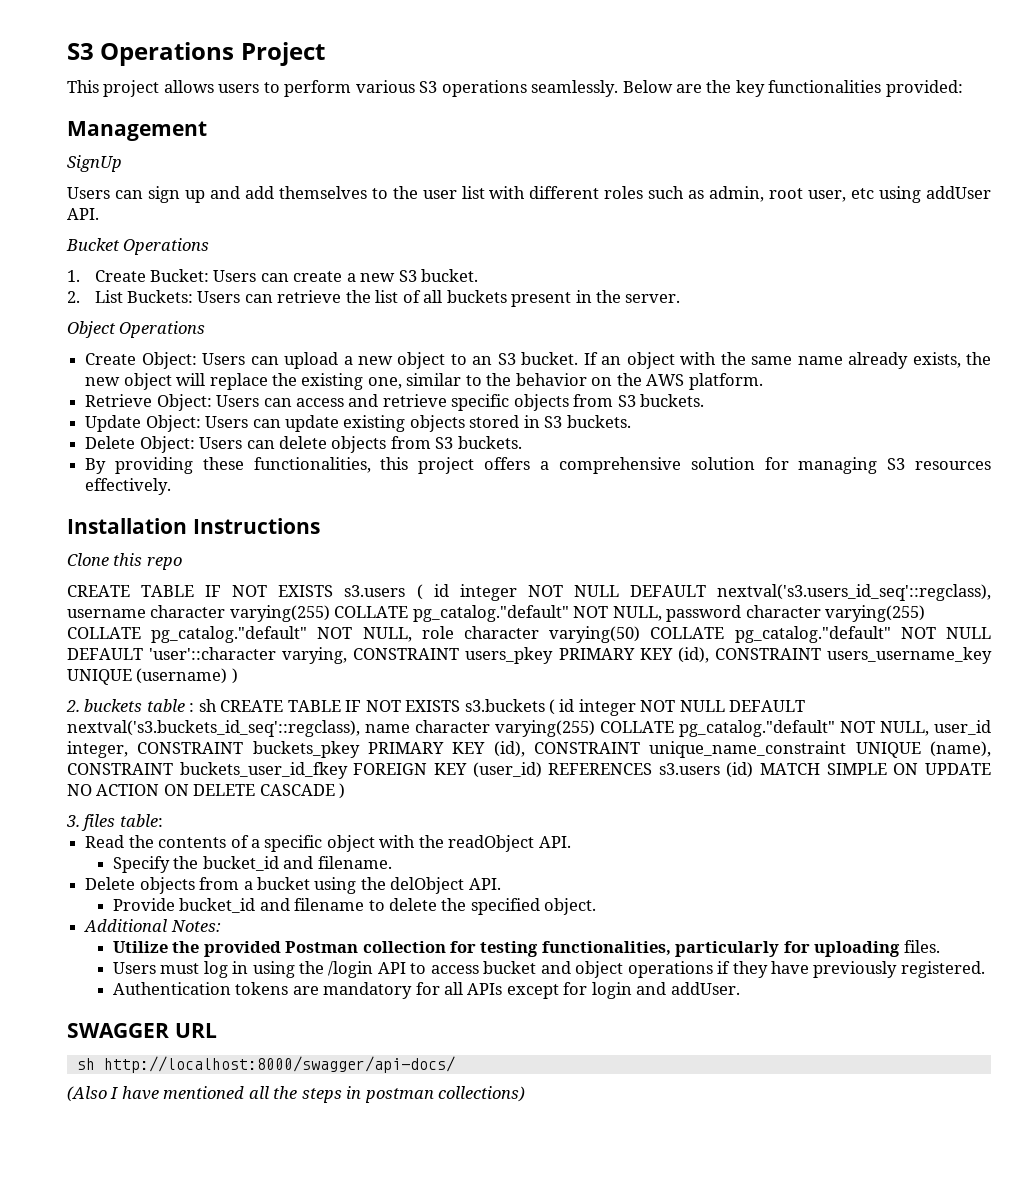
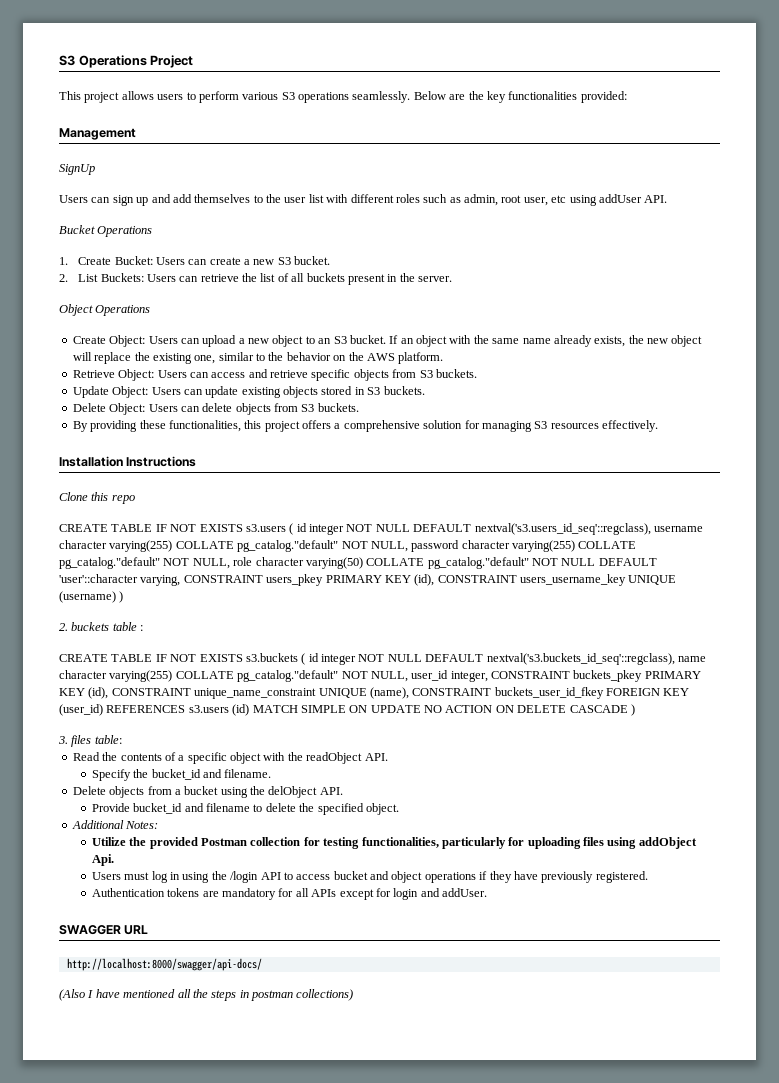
[198,699,217,712] sh -> (144, 628) //
[903,940,940,953] files. -> [583,837,697,849] [91,854,114,866] files using addObject Api.
[76,1058,95,1070] sh -> (149, 930) none

